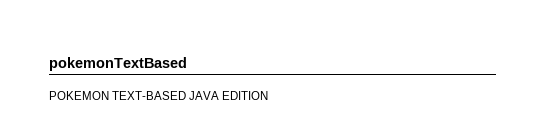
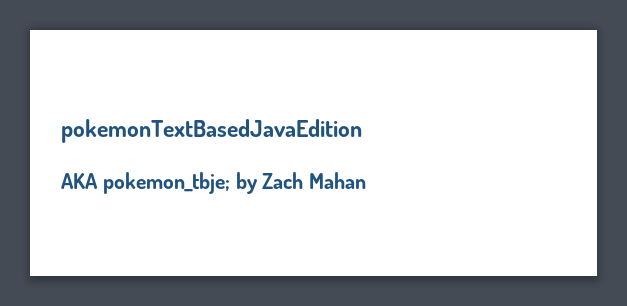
[49,57,187,71] [49,91,269,100] pokemonTextBased // POKEMON TEXT-BASED JAVA EDITION -> [61,119,362,143] [61,172,367,194] pokemonTextBasedJavaEdition // AKA pokemon_tbje; by Zach Mahan

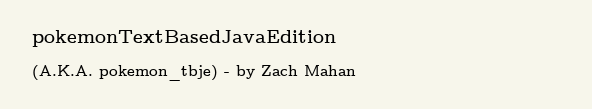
[61,172,230,194] AKA pokemon_tbje; -> [32,65,230,81] (A.K.A. pokemon_tbje) -

